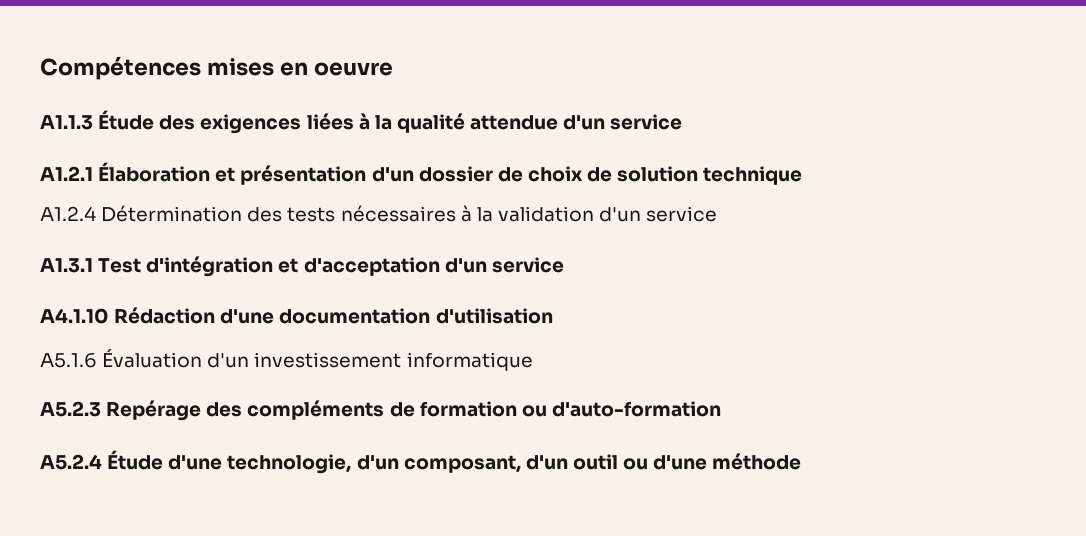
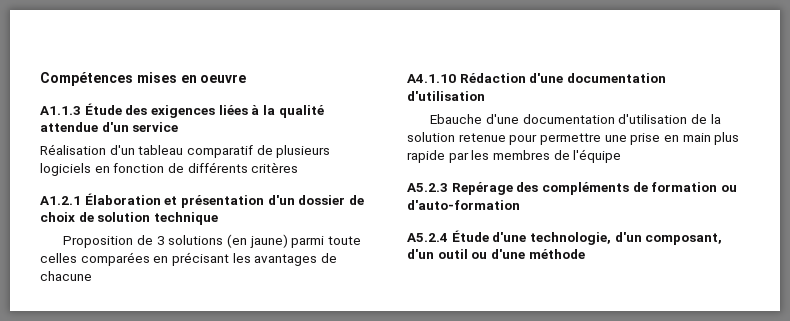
(683, 122) none -> [40,144,331,158] [40,162,299,176] // Réalisation d'un tableau comparatif de plusieurs logiciels en fonction de différents critères
[40,205,718,222] [40,256,564,277] A1.2.4 Détermination des tests nécessaires à la validation d'un service // A1.3.1 Test d'intégration et d'acceptation d'un service -> [63,234,361,248] [40,252,337,266] [40,271,92,281] Proposition de 3 solutions (en jaune) parmi toute celles comparées en précisant les avantages de chacune
[40,348,533,371] A5.1.6 Évaluation d'un investissement informatique -> [430,114,721,124] [407,132,740,145] [407,149,622,163] Ebauche d'une documentation d'utilisation de la solution retenue pour permettre une prise en main plus rapide par les membres de l'équipe

